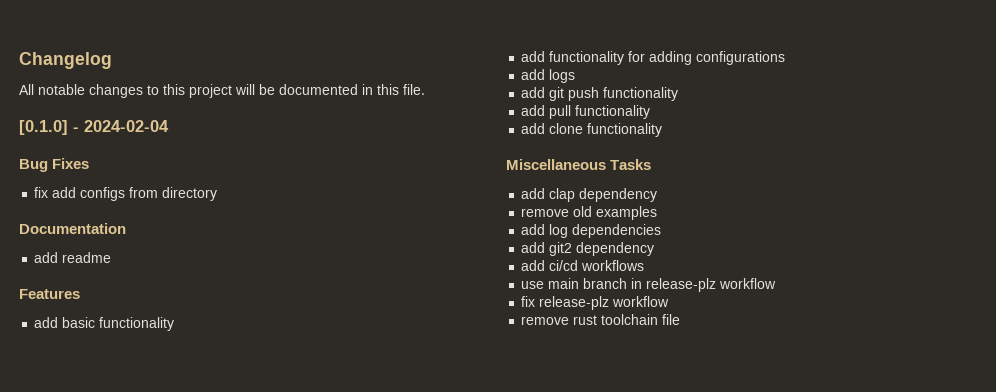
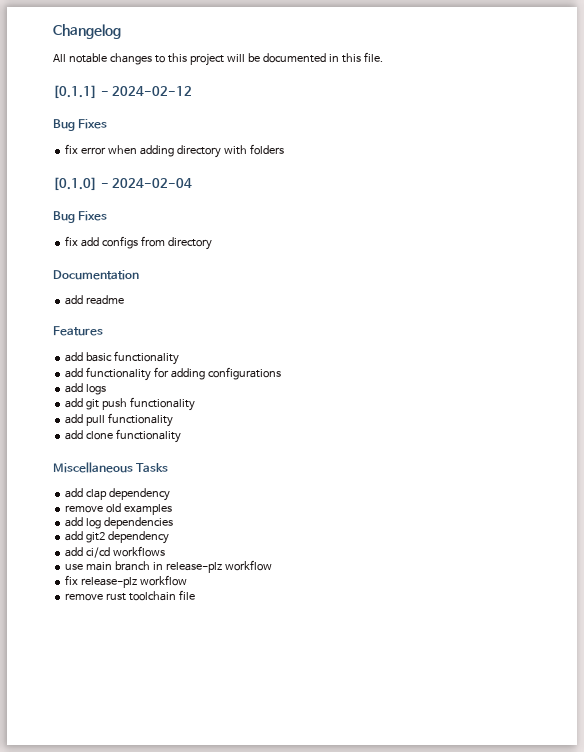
(425, 89) none -> [53,85,193,99] [53,119,108,131] [65,144,284,158] // [0.1.1] - 2024-02-12 // Bug Fixes // fix error when adding directory with folders

